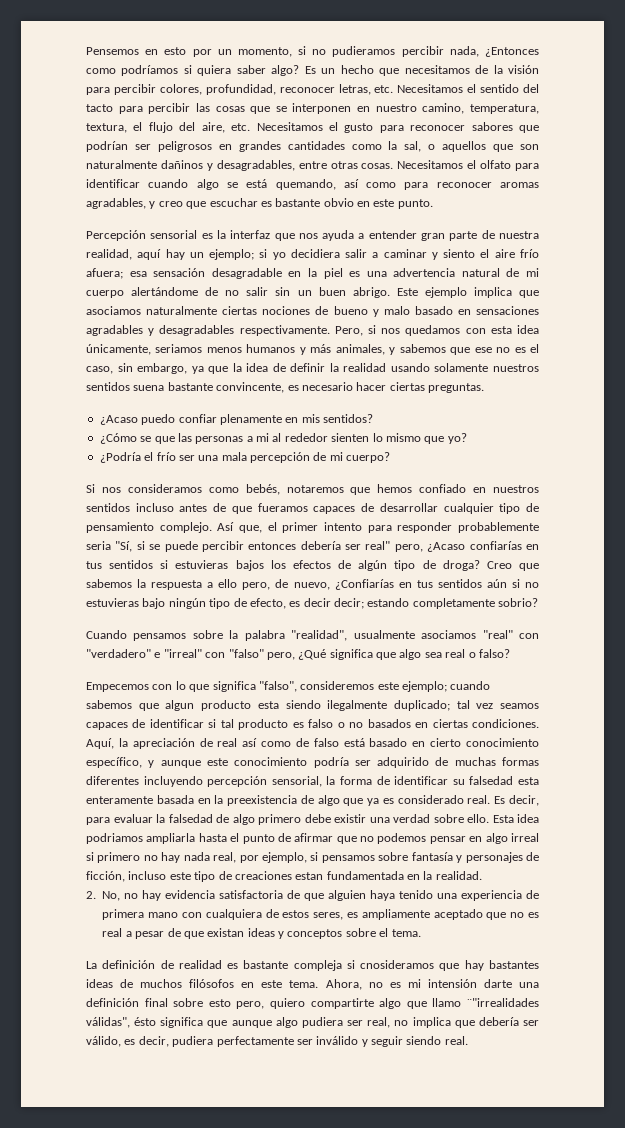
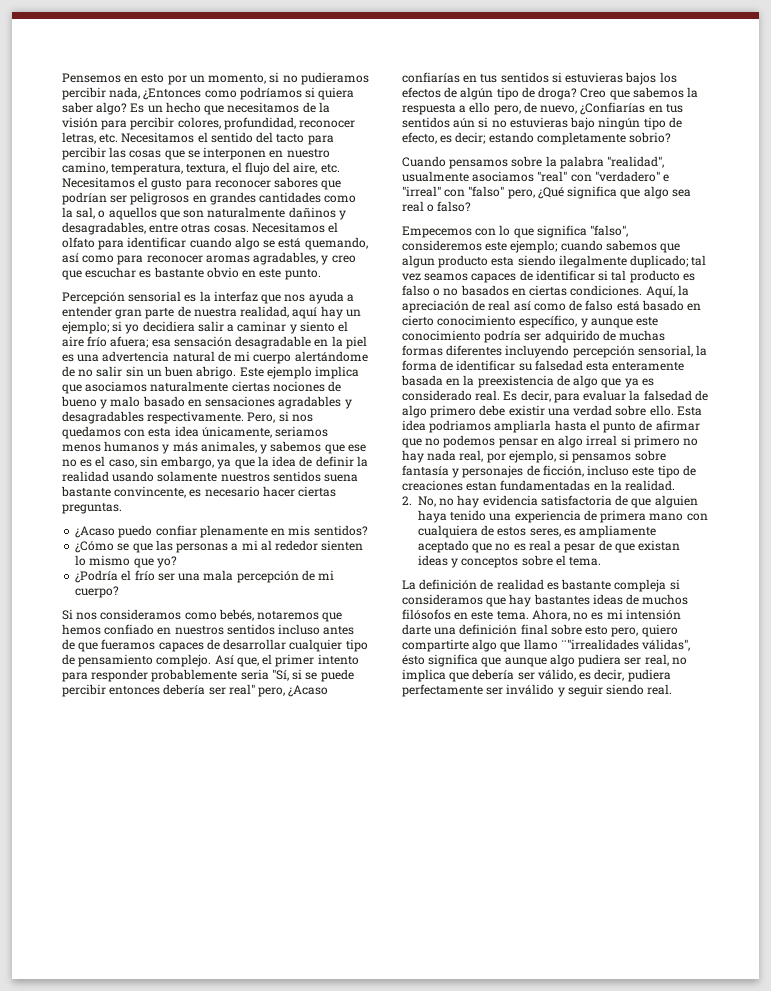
[303,598,331,607] decir -> (453, 139) none
[326,871,404,880] fundamentada -> [500,480,591,491] fundamentadas
[360,960,435,969] cnosideramos -> [402,594,483,605] consideramos

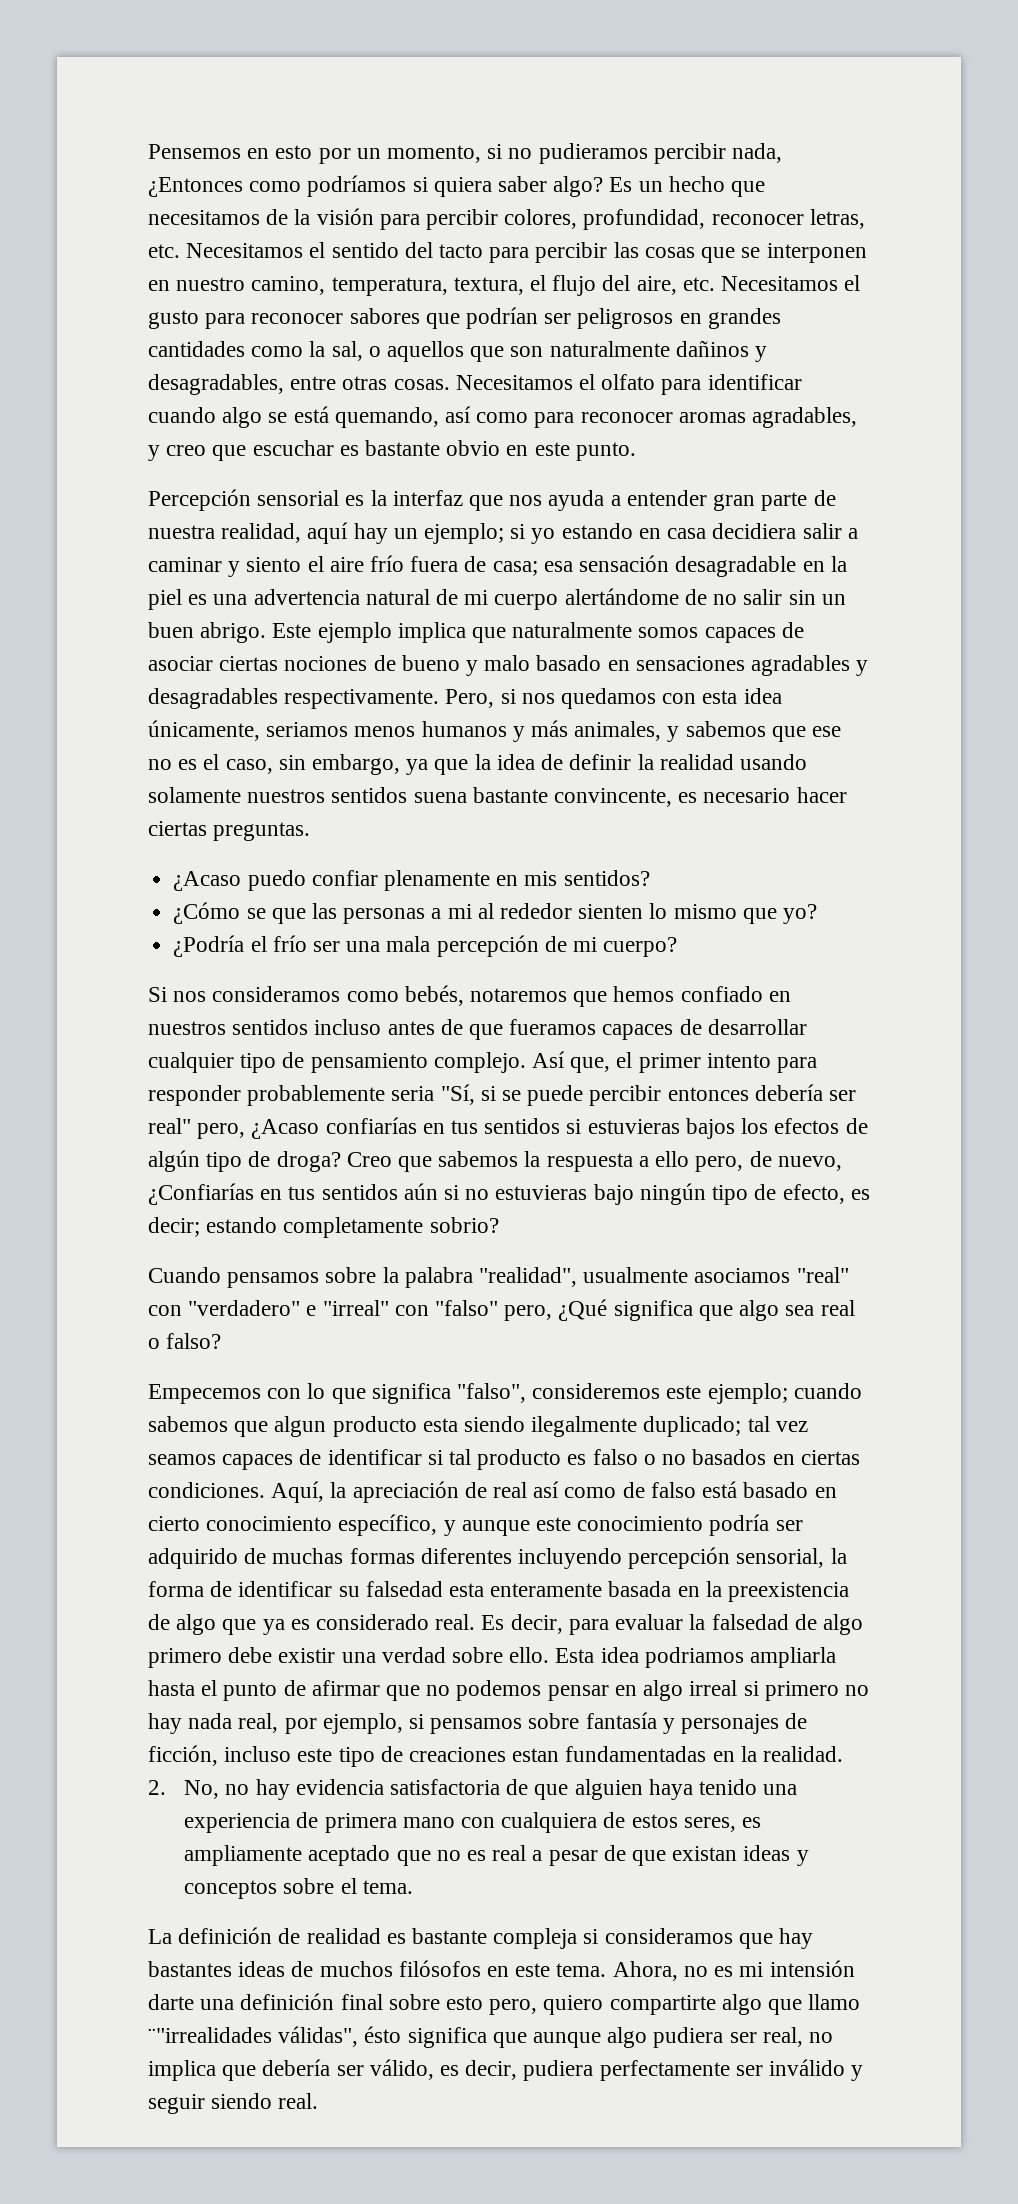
(140, 329) none -> [561,523,707,539] estando en casa
[110,336,150,348] afuera; -> [410,556,538,576] fuera de casa;
[85,381,229,392] asociamos naturalmente -> [512,622,804,643] [148,656,213,671] naturalmente somos capaces de asociar

